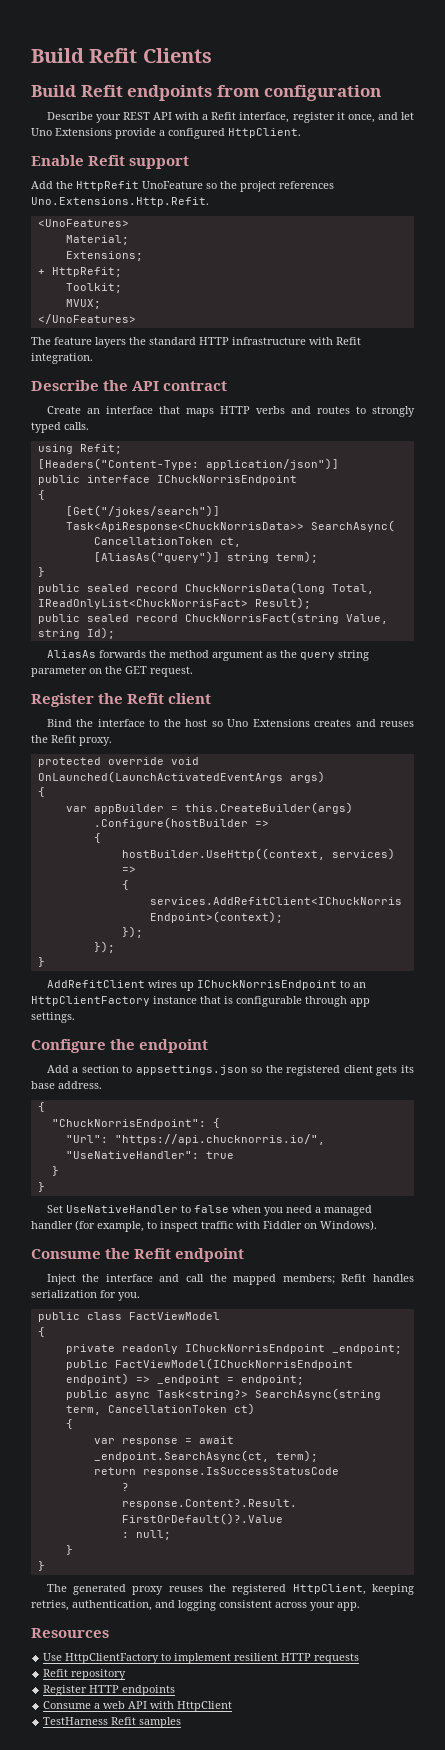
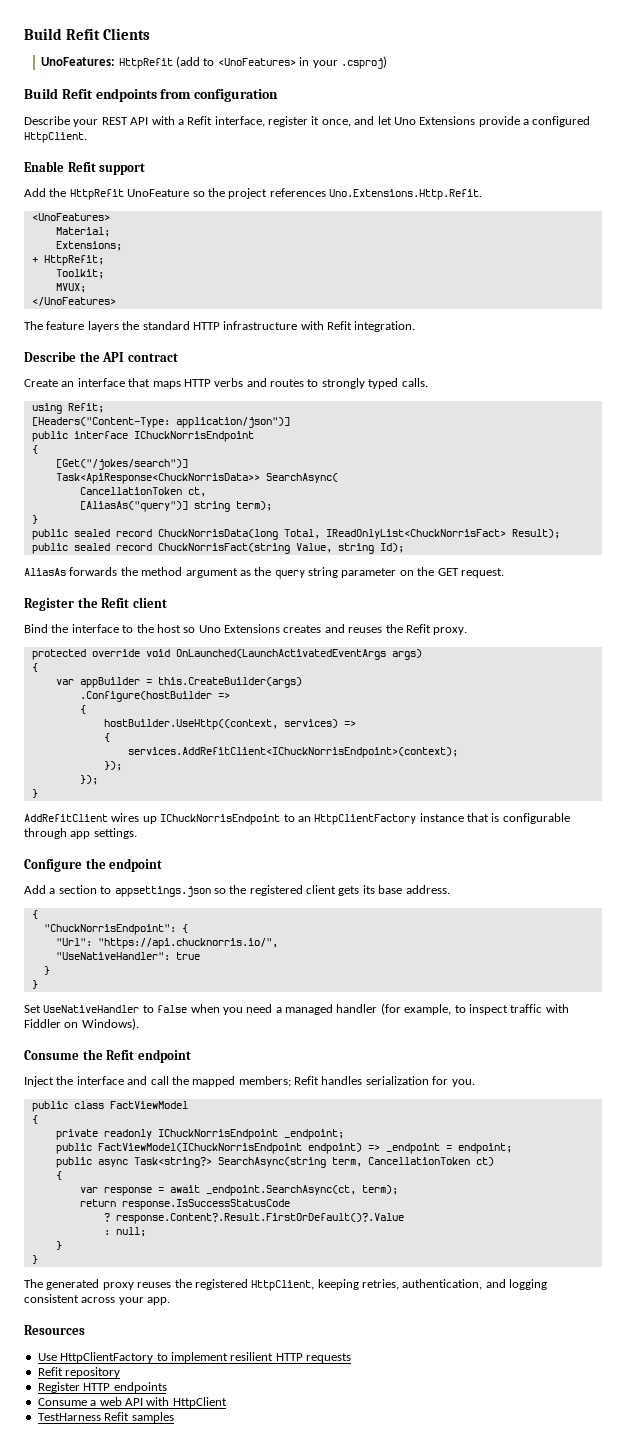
(212, 55) none -> [41,56,387,69] // UnoFeatures: HttpRefit (add to <UnoFeatures> in your .csproj)

